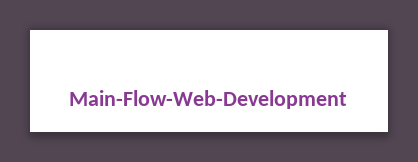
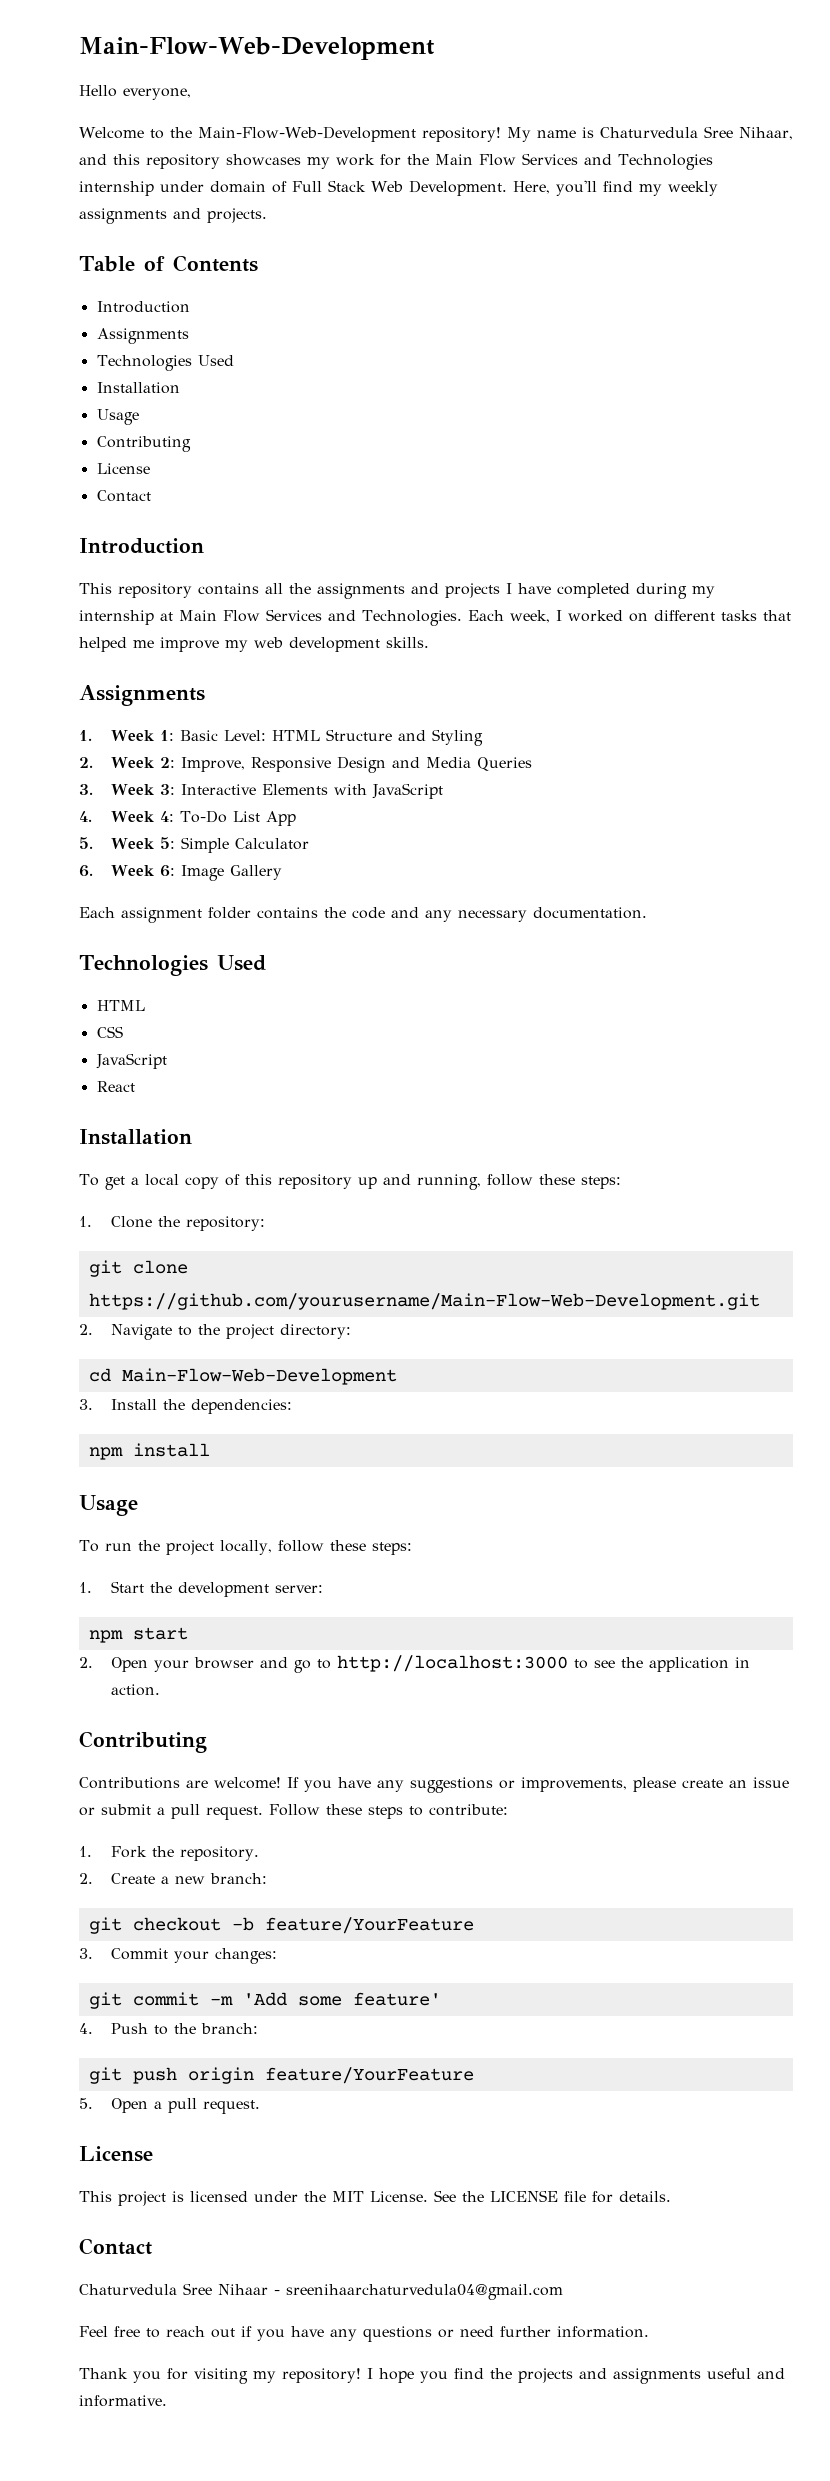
[69,90,347,109] Main-Flow-Web-Development -> [79,37,435,60] [79,85,191,100] [79,126,793,142] [79,153,713,170] [79,180,718,196] [79,208,267,224] [79,255,258,272] [96,301,190,313] [96,328,189,344] [96,355,234,371] [96,382,180,394] [96,409,139,425] [96,436,191,452] [96,463,150,474] [96,490,151,502] [79,538,204,554] [79,583,715,599] [79,609,791,626] [79,637,429,652] [79,685,205,706] [79,729,483,746] [79,756,532,773] [79,783,443,799] [79,810,296,826] [79,837,309,853] [79,865,282,881] [79,907,647,923] [79,955,266,976] [96,1000,145,1011] [96,1026,123,1038] [95,1053,167,1069] [96,1081,135,1092] [79,1129,192,1145] [79,1174,621,1190] [79,1216,265,1231] [88,1260,188,1277] [88,1293,760,1310] [79,1324,351,1340] [88,1368,397,1385] [79,1399,292,1414] [88,1443,210,1460] [79,1495,138,1516] [79,1540,412,1555] [79,1581,323,1597] [88,1627,188,1643] [79,1655,750,1673] [110,1684,160,1696] [79,1731,207,1753] [79,1777,789,1793] [79,1804,508,1820] [79,1846,259,1861] [79,1873,267,1884] [88,1917,474,1934] [79,1948,277,1964] [88,1992,441,2009] [79,2023,258,2035] [88,2067,474,2084] [79,2098,260,2114] [79,2146,153,2162] [79,2190,671,2206] [79,2238,152,2255] [79,2283,563,2300] [79,2326,649,2342] [79,2368,785,2384] [79,2395,167,2407] Main-Flow-Web-Development // Hello everyone, // Welcome to the Main-Flow-Web-Development repository! My name is Chaturvedula Sree Nihaar, and this repository showcases my work for the Main Flow Services and Technologies internship under domain of Full Stack Web Development. Here, you'll find my weekly assignments and projects. // Table of Contents // Introduction // Assignments // Technologies Used // Installation // Usage // Contributing // License // Contact // Introduction // This repository contains all the assignments and projects I have completed during my internship at Main Flow Services and Technologies. Each week, I worked on different tasks that helped me improve my web development skills. // Assignments // 1. Week 1: Basic Level: HTML Structure and Styling // 2. Week 2: Improve, Responsive Design and Media Queries // 3. Week 3: Interactive Elements with JavaScript // 4. Week 4: To-Do List App // 5. Week 5: Simple Calculator // 6. Week 6: Image Gallery // Each assignment folder contains the code and any necessary documentation. // Technologies Used // HTML // CSS // JavaScript // React // Installation // To get a local copy of this repository up and running, follow these steps: // 1. Clone the repository: // git clone https://github.com/yourusername/Main-Flow-Web-Development.git // 2. Navigate to the project directory: // cd Main-Flow-Web-Development // 3. Install the dependencies: // npm install // Usage // To run the project locally, follow these steps: // 1. Start the development server: // npm start // 2. Open your browser and go to http://localhost:3000 to see the application in action. // Contributing // Contributions are welcome! If you have any suggestions or improvements, please create an issue or submit a pull request. Follow these steps to contribute: // 1. Fork the repository. // 2. Create a new branch: // git checkout -b feature/YourFeature // 3. Commit your changes: // git commit -m 'Add some feature' // 4. Push to the branch: // git push origin feature/YourFeature // 5. Open a pull request. // License // This project is licensed under the MIT License. See the LICENSE file for details. // Contact // Chaturvedula Sree Nihaar - sreenihaarchaturvedula04@gmail.com // Feel free to reach out if you have any questions or need further information. // Thank you for visiting my repository! I hope you find the projects and assignments useful and informative.

